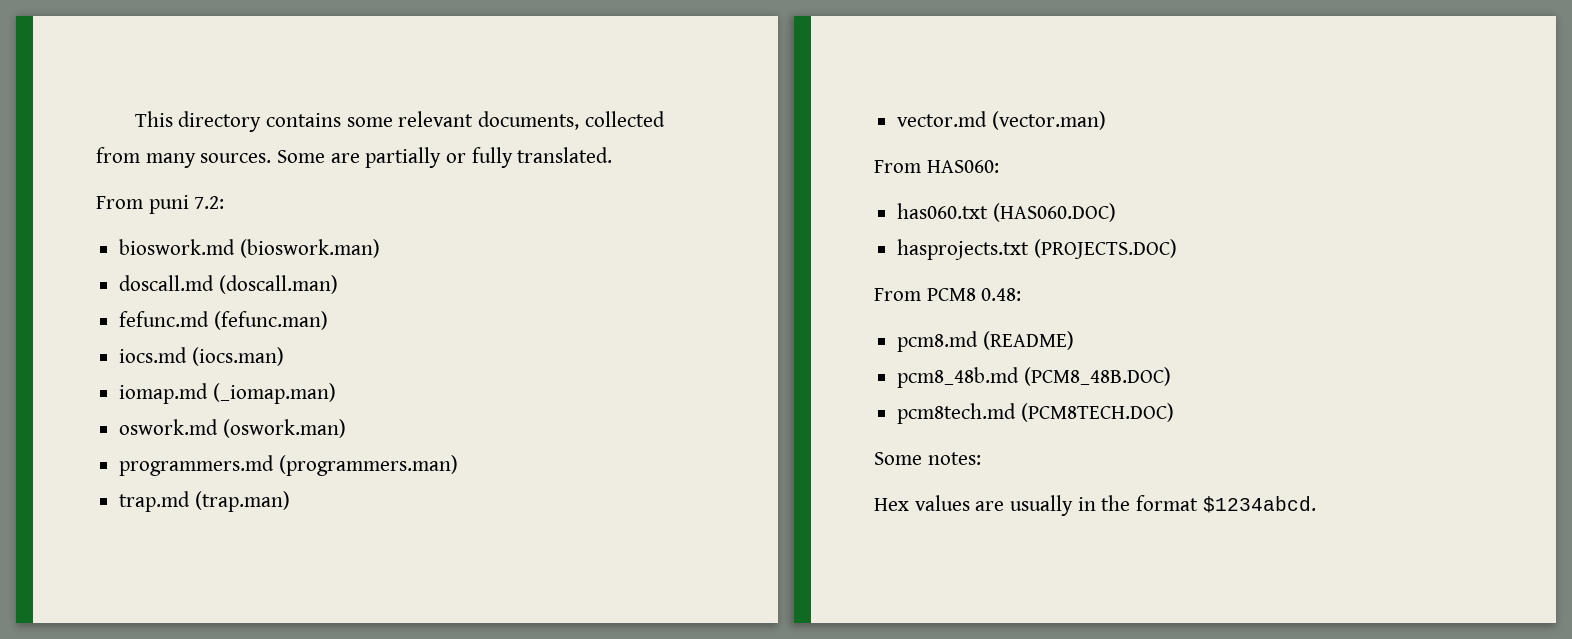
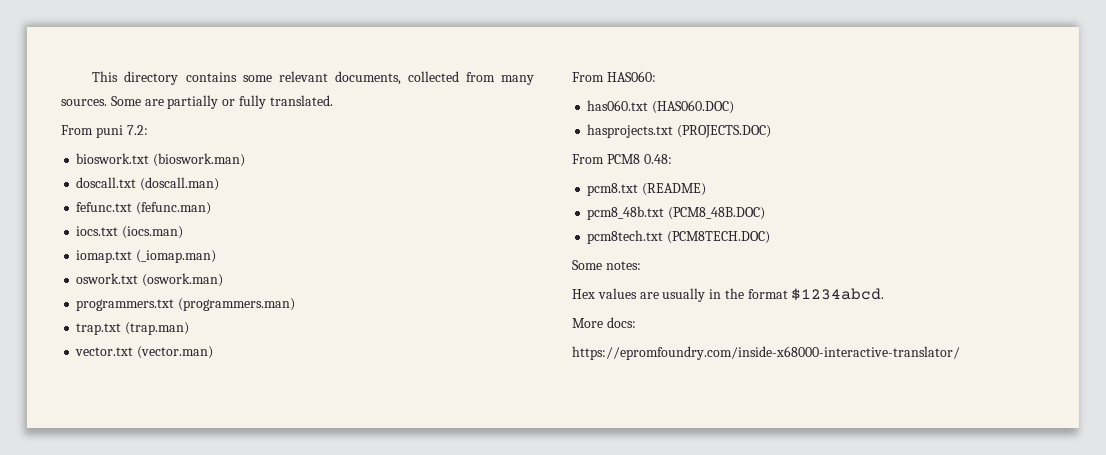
[119,239,236,255] bioswork.md -> [76,153,150,164] bioswork.txt
[119,275,215,291] doscall.md -> [76,177,137,188] doscall.txt
[119,311,210,327] fefunc.md -> [76,202,133,212] fefunc.txt
[119,347,188,363] iocs.md -> [76,226,119,236] iocs.txt
[119,383,209,404] iomap.md -> [76,250,133,263] iomap.txt
[119,419,219,435] oswork.md -> [76,273,139,284] oswork.txt
[119,455,275,476] programmers.md -> [76,299,175,311] programmers.txt
[119,491,191,512] trap.md -> [76,323,122,335] trap.txt
[897,111,988,127] vector.md -> [75,347,134,356] vector.txt
[897,331,979,352] pcm8.md -> [587,183,639,196] pcm8.txt
[897,367,1020,388] pcm8_48b.md -> [587,206,665,220] pcm8_48b.txt
[897,403,1017,424] pcm8tech.md -> [587,230,664,244] pcm8tech.txt
(1316, 504) none -> [572,317,636,328] [572,346,960,360] // More docs: // https://epromfoundry.com/inside-x68000-interactive-translator/

